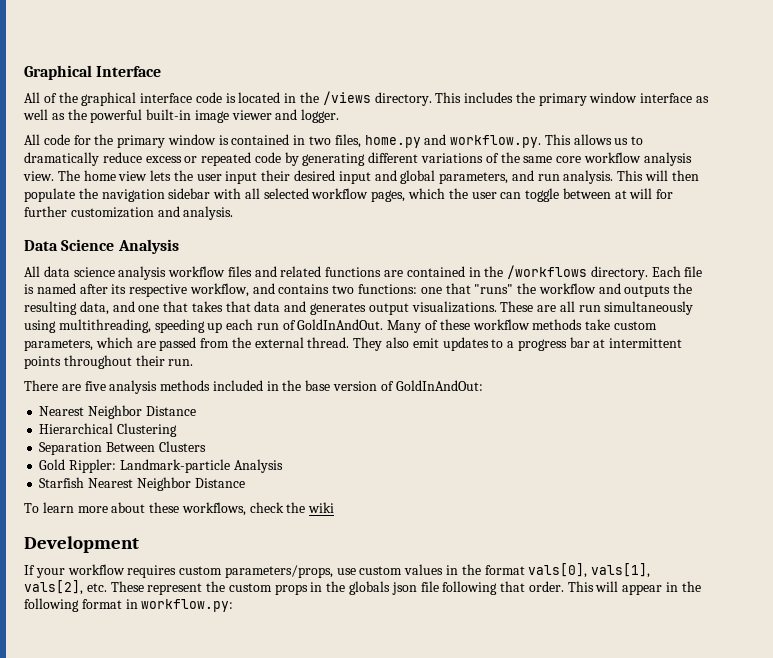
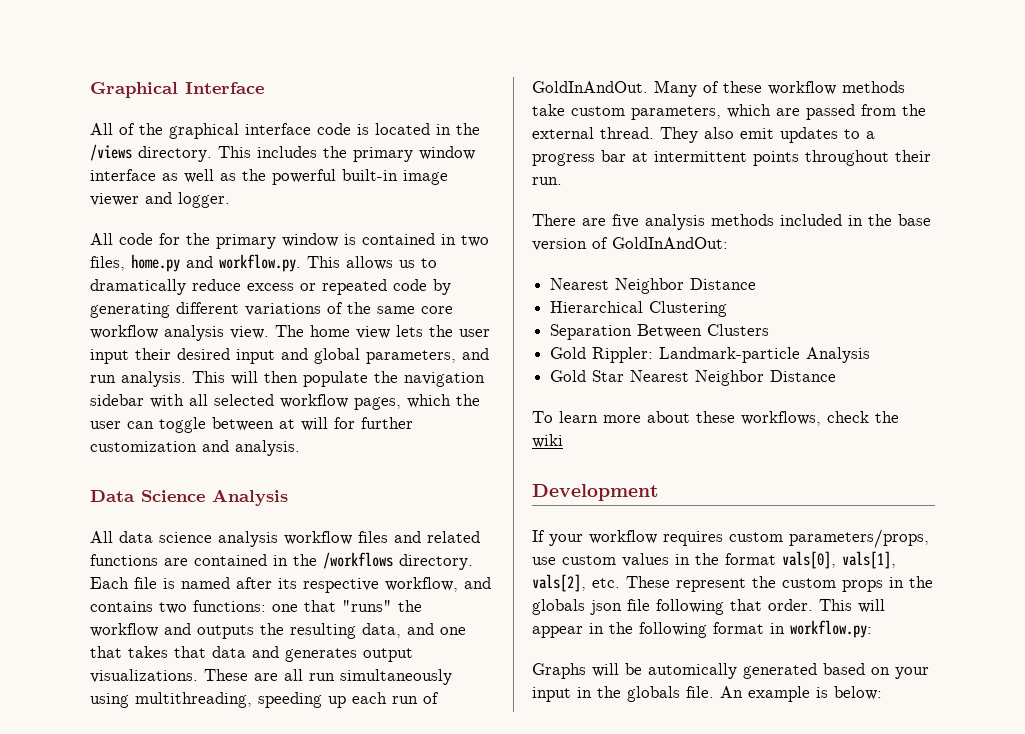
[39,477,85,488] Starfish -> [550,370,625,382] Gold Star
(234, 605) none -> [532,663,929,679] [532,686,882,702] // Graphs will be automically generated based on your input in the globals file. An example is below:

